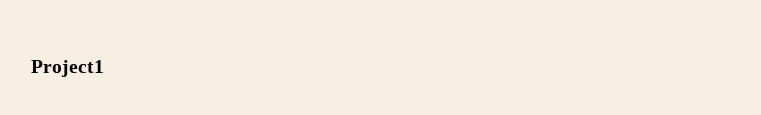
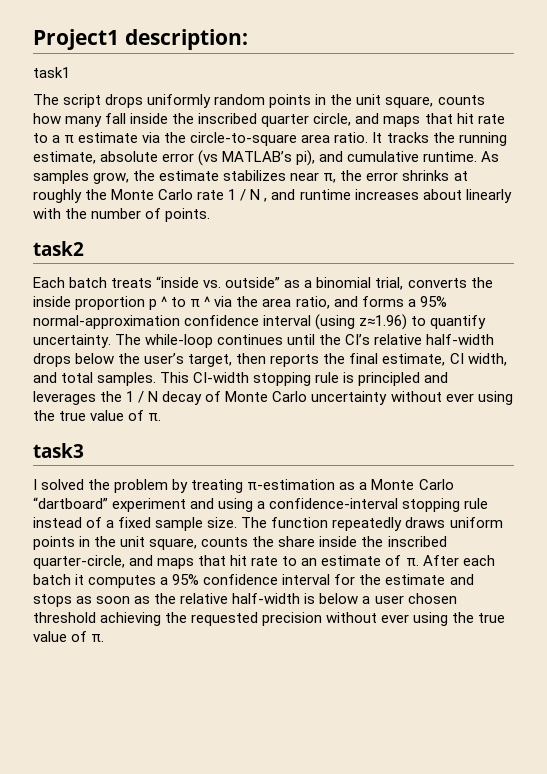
(104, 68) none -> [124,29,248,50] [33,67,70,78] [33,94,485,108] [33,113,505,127] [33,132,507,146] [33,150,500,166] [33,170,468,184] [33,189,512,203] [33,208,211,222] [33,241,84,256] [33,276,493,290] [33,296,447,310] [33,314,487,330] [33,334,495,348] [33,353,507,367] [33,372,449,386] [33,391,513,405] [33,410,162,421] [33,443,84,458] [33,479,454,493] [33,497,489,512] [33,517,503,531] [33,536,447,550] [33,555,495,569] [33,574,474,588] [33,593,457,607] [33,612,506,626] [33,631,105,642] description: // task1 // The script drops uniformly random points in the unit square, counts how many fall inside the inscribed quarter circle, and maps that hit rate to a π estimate via the circle-to-square area ratio. It tracks the running estimate, absolute error (vs MATLAB’s pi), and cumulative runtime. As samples grow, the estimate stabilizes near π, the error shrinks at roughly the Monte Carlo rate 1 / N , and runtime increases about linearly with the number of points. // task2 // Each batch treats “inside vs. outside” as a binomial trial, converts the inside proportion p ^ to π ^ via the area ratio, and forms a 95% normal-approximation confidence interval (using z≈1.96) to quantify uncertainty. The while-loop continues until the CI’s relative half-width drops below the user’s target, then reports the final estimate, CI width, and total samples. This CI-width stopping rule is principled and leverages the 1 / N decay of Monte Carlo uncertainty without ever using the true value of π. // task3 // I solved the problem by treating π-estimation as a Monte Carlo “dartboard” experiment and using a confidence-interval stopping rule instead of a fixed sample size. The function repeatedly draws uniform points in the unit square, counts the share inside the inscribed quarter-circle, and maps that hit rate to an estimate of π. After each batch it computes a 95% confidence interval for the estimate and stops as soon as the relative half-width is below a user chosen threshold achieving the requested precision without ever using the true value of π.

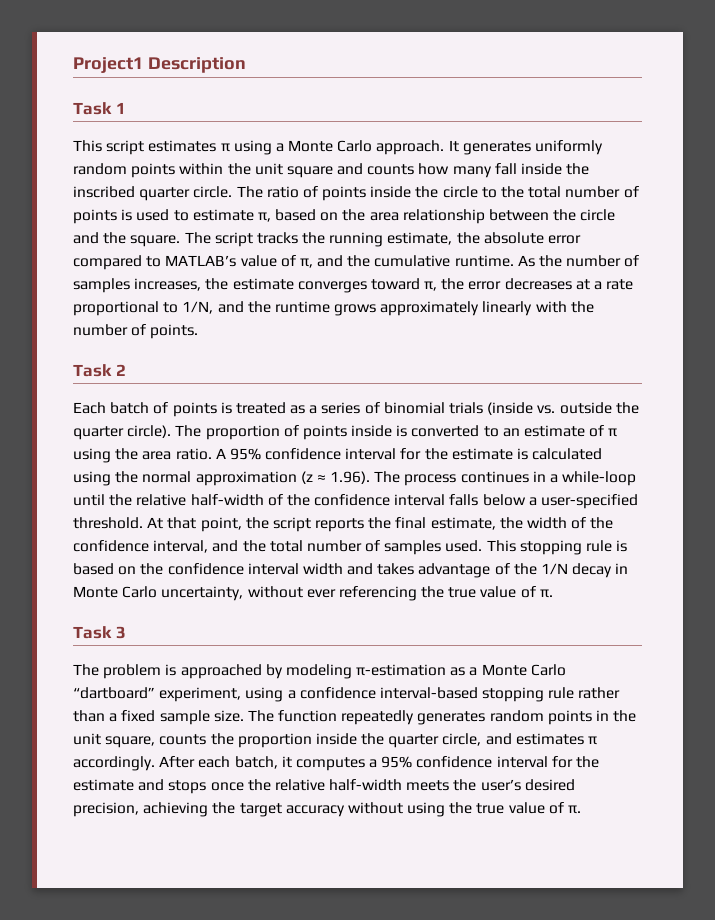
[124,29,248,50] [33,67,70,78] [33,94,144,108] description: // task1 // The script drops -> [147,57,246,73] [73,102,126,115] [73,140,531,155] Description // Task 1 // This script estimates π using a Monte Carlo approach. It generates
[315,94,434,108] in the unit square, -> [179,163,364,178] within the unit square and
[313,113,505,127] [33,132,383,146] circle, and maps that hit rate to a π estimate via the circle-to-square area ratio. It -> [193,186,639,201] [73,209,616,224] [73,232,253,247] circle. The ratio of points inside the circle to the total number of points is used to estimate π, based on the area relationship between the circle and the square. The script
(96, 157) none -> [456,232,480,244] the
[198,150,500,166] [33,170,468,184] [33,189,462,203] (vs MATLAB’s pi), and cumulative runtime. As samples grow, the estimate stabilizes near π, the error shrinks at roughly the Monte Carlo rate 1 / N , and runtime increases about -> [73,255,640,270] [73,278,634,293] [73,301,480,316] compared to MATLAB’s value of π, and the cumulative runtime. As the number of samples increases, the estimate converges toward π, the error decreases at a rate proportional to 1/N, and the runtime grows approximately
[33,241,84,256] task2 -> [73,364,126,377] Task 2
[111,276,493,290] [33,296,447,310] [33,314,487,330] [33,334,284,348] treats “inside vs. outside” as a binomial trial, converts the inside proportion p ^ to π ^ via the area ratio, and forms a 95% normal-approximation confidence interval (using z≈1.96) to quantify uncertainty. The while-loop continues -> [153,402,639,417] [73,425,618,440] [73,448,603,463] [73,471,637,486] of points is treated as a series of binomial trials (inside vs. outside the quarter circle). The proportion of points inside is converted to an estimate of π using the area ratio. A 95% confidence interval for the estimate is calculated using the normal approximation (z ≈ 1.96). The process continues in a while-loop
[345,334,495,345] [33,353,507,367] [33,372,449,386] [33,391,513,405] CI’s relative half-width drops below the user’s target, then reports the final estimate, CI width, and total samples. This CI-width stopping rule is principled and leverages the 1 / N decay of Monte Carlo uncertainty without ever using -> [136,494,639,509] [73,517,614,532] [73,540,628,555] [73,563,629,578] [73,586,417,601] relative half-width of the confidence interval falls below a user-specified threshold. At that point, the script reports the final estimate, the width of the confidence interval, and the total number of samples used. This stopping rule is based on the confidence interval width and takes advantage of the 1/N decay in Monte Carlo uncertainty, without ever referencing
[33,443,84,458] [33,479,244,493] task3 // I solved the problem by treating -> [73,626,126,639] [73,664,352,679] Task 3 // The problem is approached by modeling
[112,498,489,512] [33,517,103,528] experiment and using a confidence-interval stopping rule instead of -> [159,687,621,702] [73,710,105,722] experiment, using a confidence interval-based stopping rule rather than
[405,517,503,528] draws uniform -> [417,710,544,725] generates random
[278,536,447,547] [33,555,419,569] share inside the inscribed quarter-circle, and maps that hit rate to an estimate of π. -> [237,733,598,748] [73,756,155,771] proportion inside the quarter circle, and estimates π accordingly.
[33,574,71,585] batch -> [234,756,278,769] batch,
[76,593,457,604] [33,612,410,626] as soon as the relative half-width is below a user chosen threshold achieving the requested precision without ever -> [210,779,575,791] [73,802,403,817] once the relative half-width meets the user’s desired precision, achieving the target accuracy without

